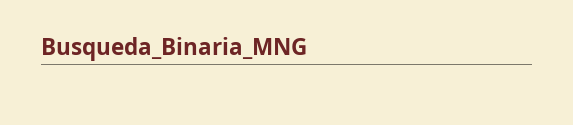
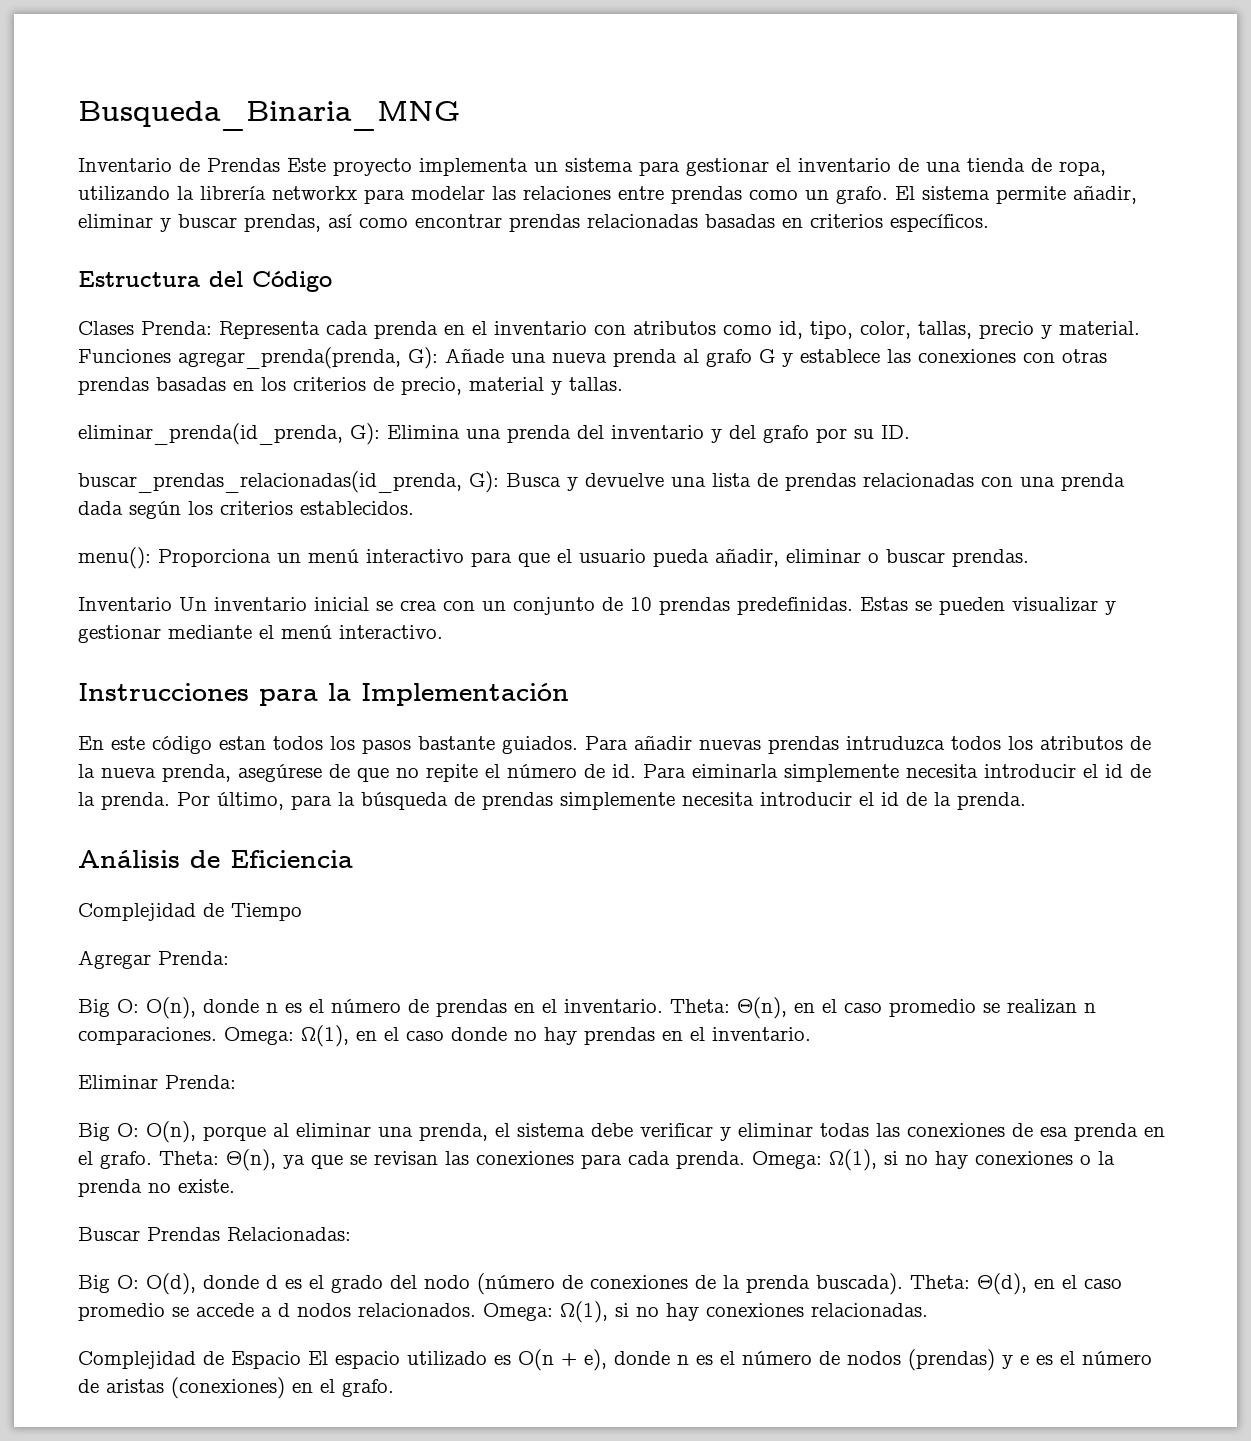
(307, 49) none -> [78,158,1106,176] [78,185,1137,204] [78,214,989,232] [78,271,332,292] [78,321,1140,339] [78,347,1107,369] [78,377,623,395] [78,423,910,445] [78,471,1125,493] [78,501,414,519] [78,547,1029,569] [78,597,1116,615] [78,625,443,643] [78,683,569,706] [78,735,1151,754] [78,764,1151,782] [78,792,1026,810] [78,850,353,868] [78,903,302,921] [78,950,229,969] [78,997,1096,1019] [78,1025,811,1047] [78,1075,236,1089] [78,1121,1165,1143] [78,1149,1115,1171] [78,1179,235,1197] [78,1227,351,1241] [78,1273,1122,1295] [78,1301,928,1323] [78,1349,1152,1371] [78,1377,394,1399] // Inventario de Prendas Este proyecto implementa un sistema para gestionar el inventario de una tienda de ropa, utilizando la librería networkx para modelar las relaciones entre prendas como un grafo. El sistema permite añadir, eliminar y buscar prendas, así como encontrar prendas relacionadas basadas en criterios específicos. // Estructura del Código // Clases Prenda: Representa cada prenda en el inventario con atributos como id, tipo, color, tallas, precio y material. Funciones agregar_prenda(prenda, G): Añade una nueva prenda al grafo G y establece las conexiones con otras prendas basadas en los criterios de precio, material y tallas. // eliminar_prenda(id_prenda, G): Elimina una prenda del inventario y del grafo por su ID. // buscar_prendas_relacionadas(id_prenda, G): Busca y devuelve una lista de prendas relacionadas con una prenda dada según los criterios establecidos. // menu(): Proporciona un menú interactivo para que el usuario pueda añadir, eliminar o buscar prendas. // Inventario Un inventario inicial se crea con un conjunto de 10 prendas predefinidas. Estas se pueden visualizar y gestionar mediante el menú interactivo. // Instrucciones para la Implementación // En este código estan todos los pasos bastante guiados. Para añadir nuevas prendas intruduzca todos los atributos de la nueva prenda, asegúrese de que no repite el número de id. Para eiminarla simplemente necesita introducir el id de la prenda. Por último, para la búsqueda de prendas simplemente necesita introducir el id de la prenda. // Análisis de Eficiencia // Complejidad de Tiempo // Agregar Prenda: // Big O: O(n), donde n es el número de prendas en el inventario. Theta: Θ(n), en el caso promedio se realizan n comparaciones. Omega: Ω(1), en el caso donde no hay prendas en el inventario. // Eliminar Prenda: // Big O: O(n), porque al eliminar una prenda, el sistema debe verificar y eliminar todas las conexiones de esa prenda en el grafo. Theta: Θ(n), ya que se revisan las conexiones para cada prenda. Omega: Ω(1), si no hay conexiones o la prenda no existe. // Buscar Prendas Relacionadas: // Big O: O(d), donde d es el grado del nodo (número de conexiones de la prenda buscada). Theta: Θ(d), en el caso promedio se accede a d nodos relacionados. Omega: Ω(1), si no hay conexiones relacionadas. // Complejidad de Espacio El espacio utilizado es O(n + e), donde n es el número de nodos (prendas) y e es el número de aristas (conexiones) en el grafo.

